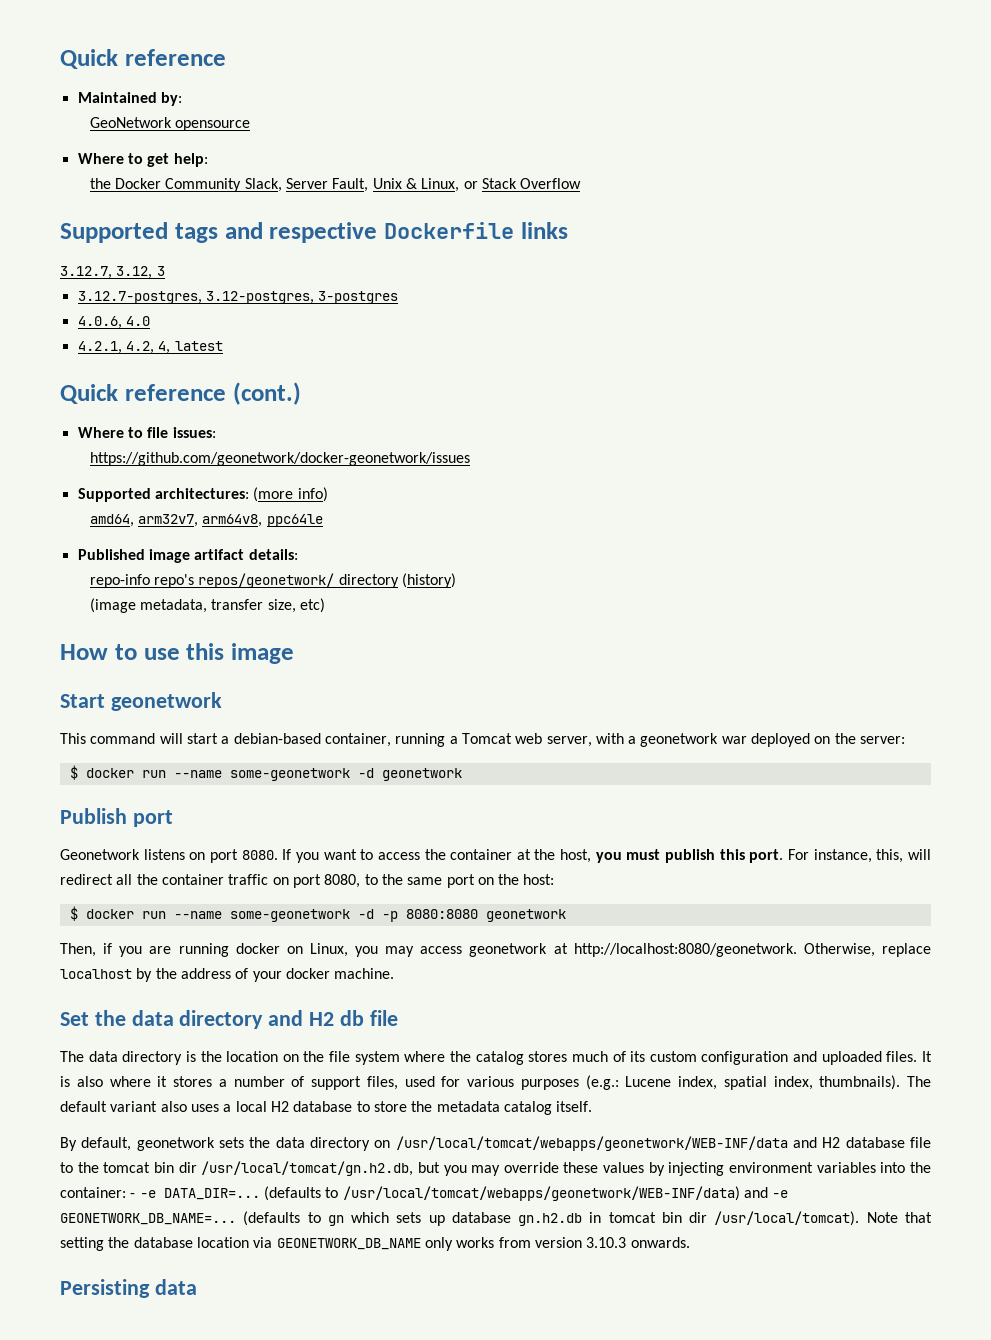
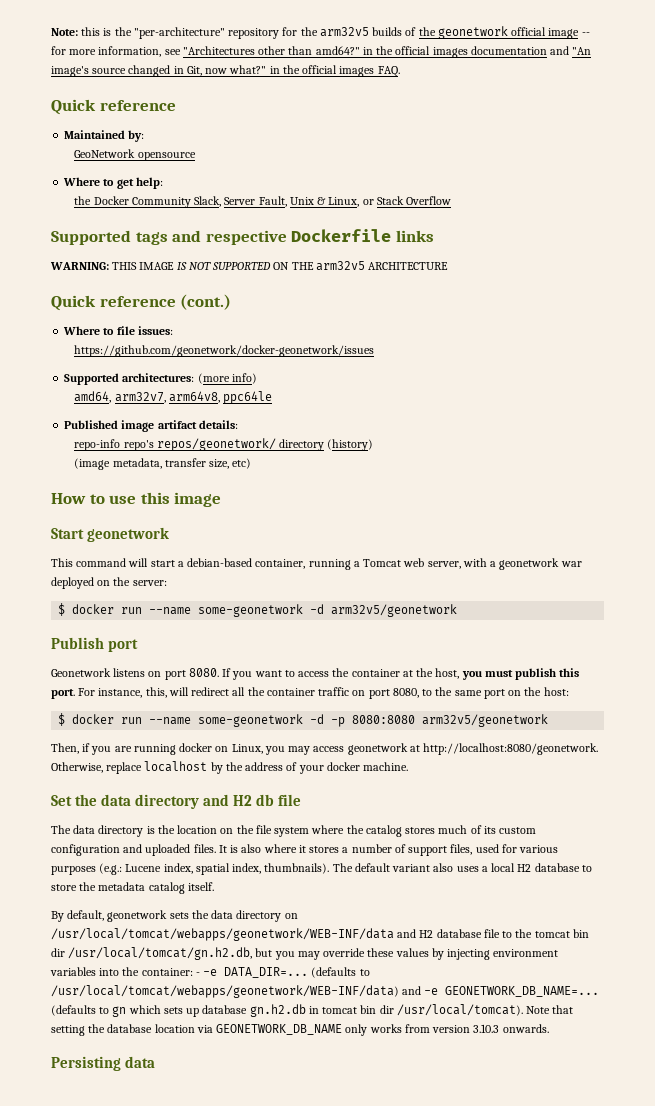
(60, 59) none -> [51,26,590,39] [51,46,592,58] [51,65,400,77] Note: this is the "per-architecture" repository for the arm32v5 builds of the geonetwork official image -- for more information, see "Architectures other than amd64?" in the official images documentation and "An image's source changed in Git, now what?" in the official images FAQ. //
[60,266,165,279] [77,291,399,304] [77,316,150,329] [77,341,223,354] 3.12.7, 3.12, 3 // 3.12.7-postgres, 3.12-postgres, 3-postgres // 4.0.6, 4.0 // 4.2.1, 4.2, 4, latest -> [50,261,449,271] WARNING: THIS IMAGE IS NOT SUPPORTED ON THE arm32v5 ARCHITECTURE
[381,768,462,781] geonetwork -> [331,604,458,617] arm32v5/geonetwork
[485,909,566,922] geonetwork -> [422,714,549,727] arm32v5/geonetwork

